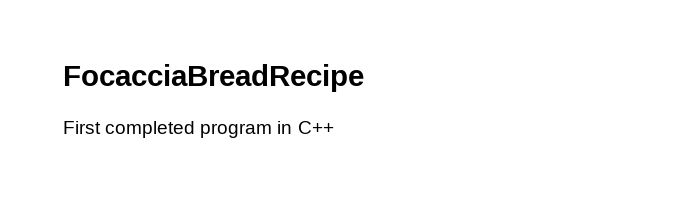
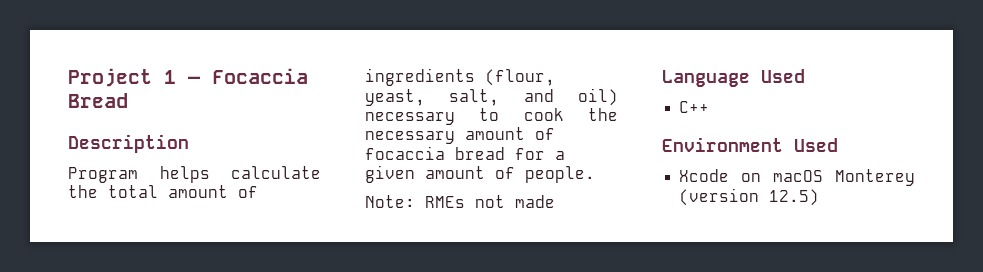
[63,64,364,92] [63,121,334,138] FocacciaBreadRecipe // First completed program in C++ -> [68,68,308,87] [68,93,128,108] [68,134,189,153] [68,166,321,183] [68,185,258,198] [365,68,555,86] [365,88,618,106] [365,108,618,125] [365,127,555,144] [365,146,565,160] [365,165,595,183] [365,195,555,208] [662,69,805,87] [679,101,710,113] [662,137,838,152] [679,169,915,186] [679,188,820,206] Project 1 — Focaccia Bread // Description // Program helps calculate the total amount of ingredients (flour, yeast, salt, and oil) necessary to cook the necessary amount of focaccia bread for a given amount of people. // Note: RMEs not made // Language Used // C++ // Environment Used // Xcode on macOS Monterey (version 12.5)

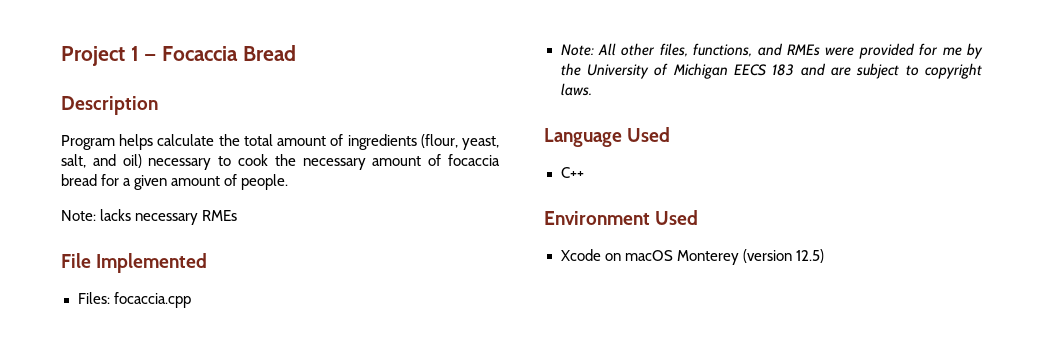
[425,195,555,208] RMEs not made -> [100,209,238,225] [61,253,208,273] [77,292,191,308] [560,43,984,59] [560,63,982,79] [560,83,592,96] lacks necessary RMEs // File Implemented // Files: focaccia.cpp // Note: All other files, functions, and RMEs were provided for me by the University of Michigan EECS 183 and are subject to copyright laws.

